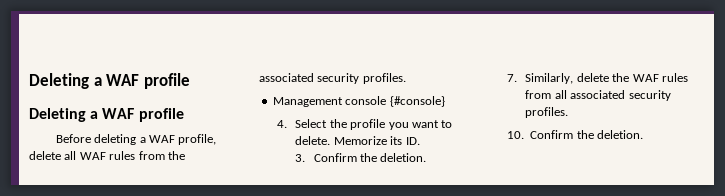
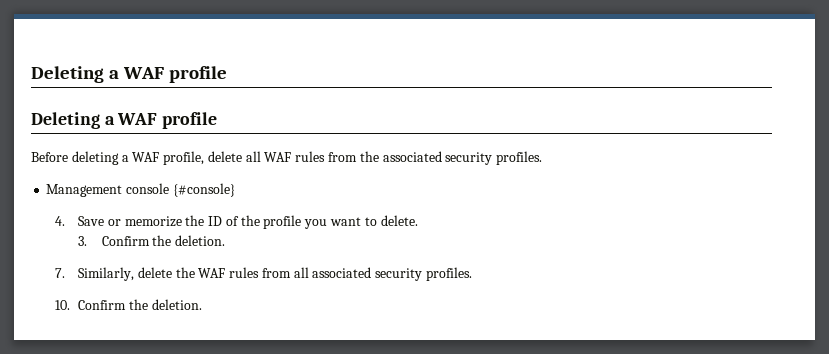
[295,119,328,128] Select -> [78,215,239,227] Save or memorize the ID of
[333,136,420,145] Memorize its ID. -> (418, 220) none

